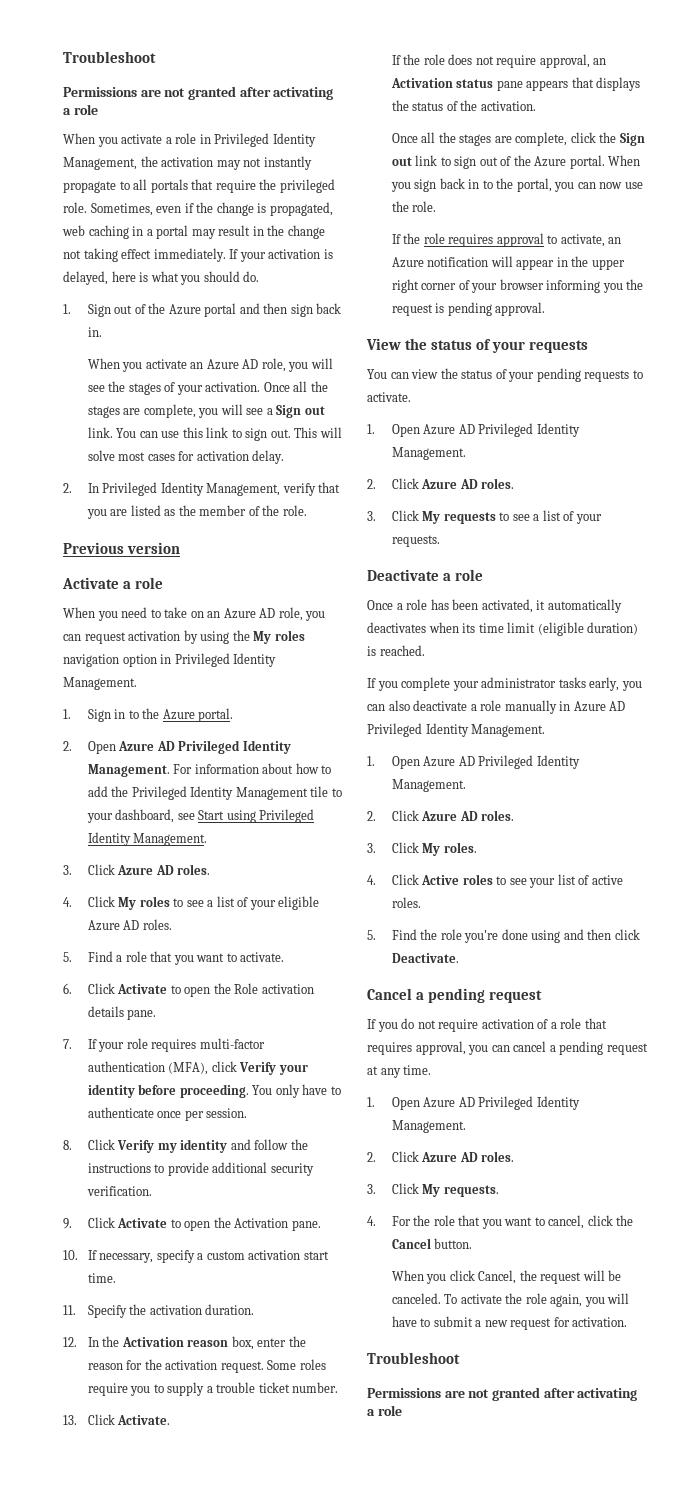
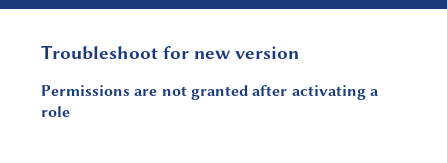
[63,51,156,63] [63,86,334,100] [63,104,98,115] [63,133,316,147] [63,156,312,170] [63,179,335,193] [63,202,333,216] [62,225,325,239] [63,248,333,262] [63,271,260,285] [63,303,342,317] [87,327,102,337] [87,358,333,372] [87,381,328,395] [87,404,325,418] [87,427,342,441] [87,450,285,464] [63,482,341,496] [86,505,307,519] [63,542,181,554] [62,577,163,589] [63,607,326,621] [63,630,305,644] [63,653,277,667] [63,677,137,690] [63,708,234,722] [63,740,291,754] [87,763,332,777] [87,786,342,800] [86,809,315,823] [87,832,208,846] [63,864,211,875] [63,896,320,910] [87,919,172,931] [63,951,285,965] [63,983,314,997] [87,1006,157,1020] [63,1038,265,1052] [87,1061,308,1075] [87,1084,341,1098] [87,1107,248,1121] [63,1139,308,1153] [87,1162,314,1176] [86,1186,152,1196] [63,1217,321,1231] [63,1250,329,1263] [87,1273,116,1283] [63,1304,255,1318] [63,1336,306,1350] [87,1359,326,1373] [87,1382,339,1396] [63,1414,171,1425] [391,54,607,68] [390,77,641,91] [391,100,536,111] [391,132,645,146] [391,155,641,169] [390,178,643,192] [391,201,437,212] [391,233,622,247] [391,256,625,270] [391,279,644,293] [391,302,546,316] [366,338,588,353] [367,368,643,382] [367,392,411,402] [367,423,580,437] [391,447,466,460] [367,478,515,489] [367,510,602,524] [391,535,440,547] [367,569,483,581] [367,599,622,613] [367,622,639,636] [367,645,425,656] [367,677,642,691] [367,700,626,714] [367,723,546,737] [367,755,580,769] [391,779,466,792] [367,810,515,821] [367,842,477,856] [367,874,623,888] [391,897,421,908] [367,929,640,943] [391,953,459,963] [367,988,542,1003] [367,1018,607,1032] [367,1041,648,1055] [367,1065,432,1078] [367,1096,580,1110] [391,1120,466,1133] [367,1151,515,1162] [367,1183,499,1197] [367,1215,634,1229] [391,1238,473,1249] [391,1270,622,1284] [391,1293,630,1307] [391,1316,628,1330] [367,1352,460,1364] [367,1387,638,1401] [367,1405,402,1416] Troubleshoot // Permissions are not granted after activating a role // When you activate a role in Privileged Identity Management, the activation may not instantly propagate to all portals that require the privileged role. Sometimes, even if the change is propagated, web caching in a portal may result in the change not taking effect immediately. If your activation is delayed, here is what you should do. // 1. Sign out of the Azure portal and then sign back in. // When you activate an Azure AD role, you will see the stages of your activation. Once all the stages are complete, you will see a Sign out link. You can use this link to sign out. This will solve most cases for activation delay. // 2. In Privileged Identity Management, verify that you are listed as the member of the role. // Previous version // Activate a role // When you need to take on an Azure AD role, you can request activation by using the My roles navigation option in Privileged Identity Management. // 1. Sign in to the Azure portal. // 2. Open Azure AD Privileged Identity Management. For information about how to add the Privileged Identity Management tile to your dashboard, see Start using Privileged Identity Management. // 3. Click Azure AD roles. // 4. Click My roles to see a list of your eligible Azure AD roles. // 5. Find a role that you want to activate. // 6. Click Activate to open the Role activation details pane. // 7. If your role requires multi-factor authentication (MFA), click Verify your identity before proceeding. You only have to authenticate once per session. // 8. Click Verify my identity and follow the instructions to provide additional security verification. // 9. Click Activate to open the Activation pane. // 10. If necessary, specify a custom activation start time. // 11. Specify the activation duration. // 12. In the Activation reason box, enter the reason for the activation request. Some roles require you to supply a trouble ticket number. // 13. Click Activate. // If the role does not require approval, an Activation status pane appears that displays the status of the activation. // Once all the stages are complete, click the Sign out link to sign out of the Azure portal. When you sign back in to the portal, you can now use the role. // If the role requires approval to activate, an Azure notification will appear in the upper right corner of your browser informing you the request is pending approval. // View the status of your requests // You can view the status of your pending requests to activate. // 1. Open Azure AD Privileged Identity Management. // 2. Click Azure AD roles. // 3. Click My requests to see a list of your requests. // Deactivate a role // Once a role has been activated, it automatically deactivates when its time limit (eligible duration) is reached. // If you complete your administrator tasks early, you can also deactivate a role manually in Azure AD Privileged Identity Management. // 1. Open Azure AD Privileged Identity Management. // 2. Click Azure AD roles. // 3. Click My roles. // 4. Click Active roles to see your list of active roles. // 5. Find the role you're done using and then click Deactivate. // Cancel a pending request // If you do not require activation of a role that requires approval, you can cancel a pending request at any time. // 1. Open Azure AD Privileged Identity Management. // 2. Click Azure AD roles. // 3. Click My requests. // 4. For the role that you want to cancel, click the Cancel button. // When you click Cancel, the request will be canceled. To activate the role again, you will have to submit a new request for activation. // Troubleshoot // Permissions are not granted after activating a role -> [41,45,300,60] [41,85,379,100] [41,106,70,117] Troubleshoot for new version // Permissions are not granted after activating a role

